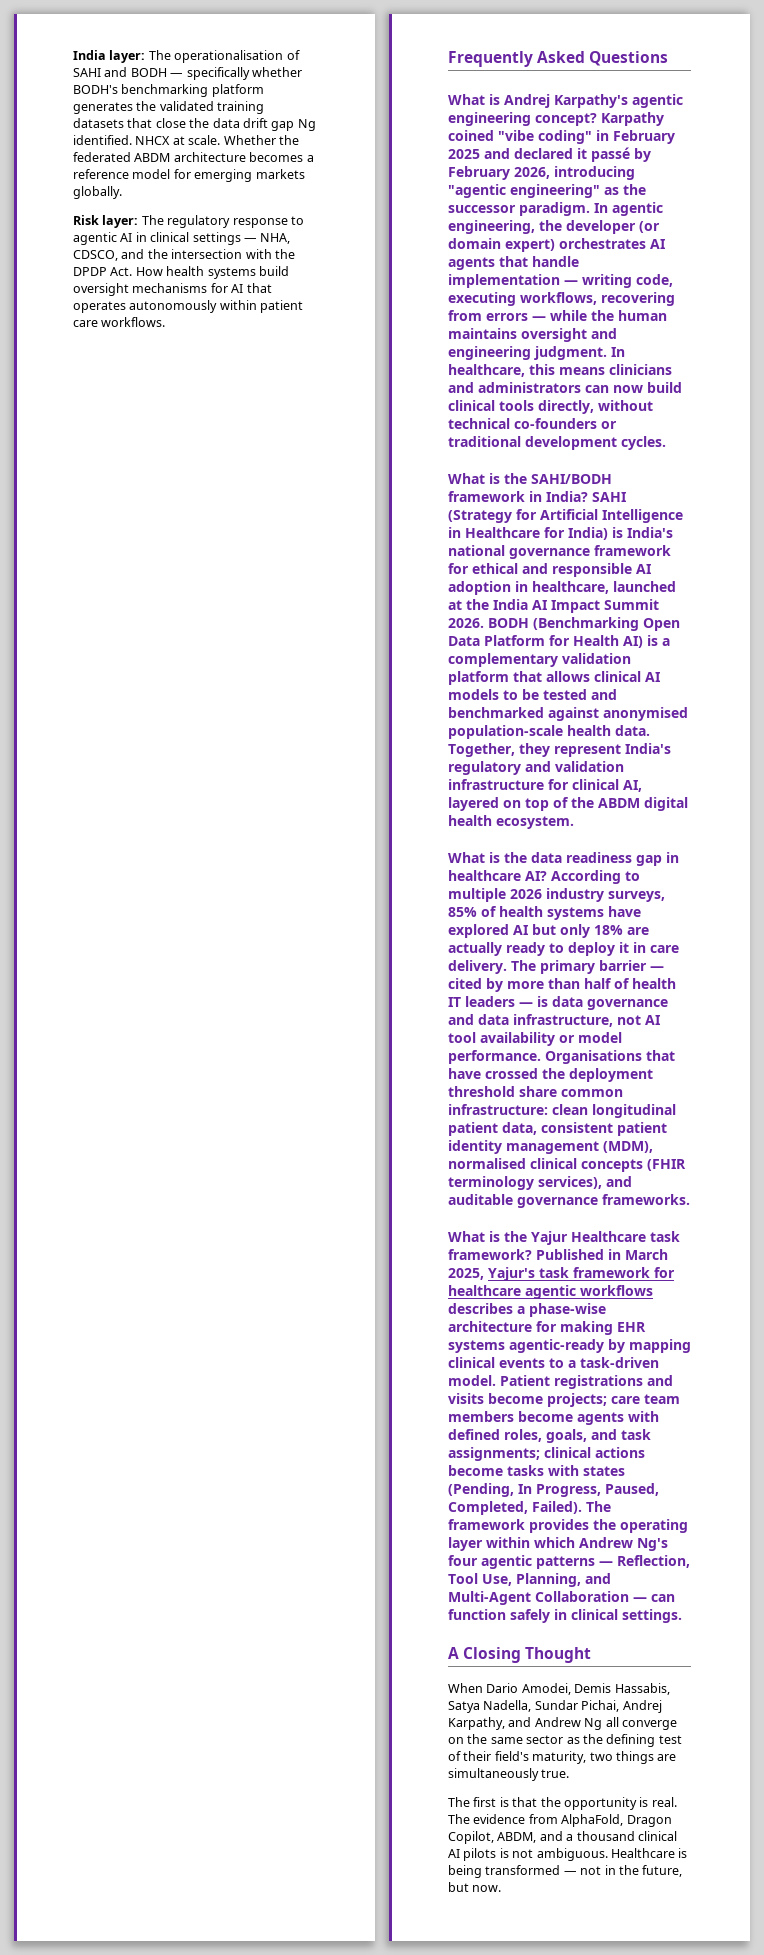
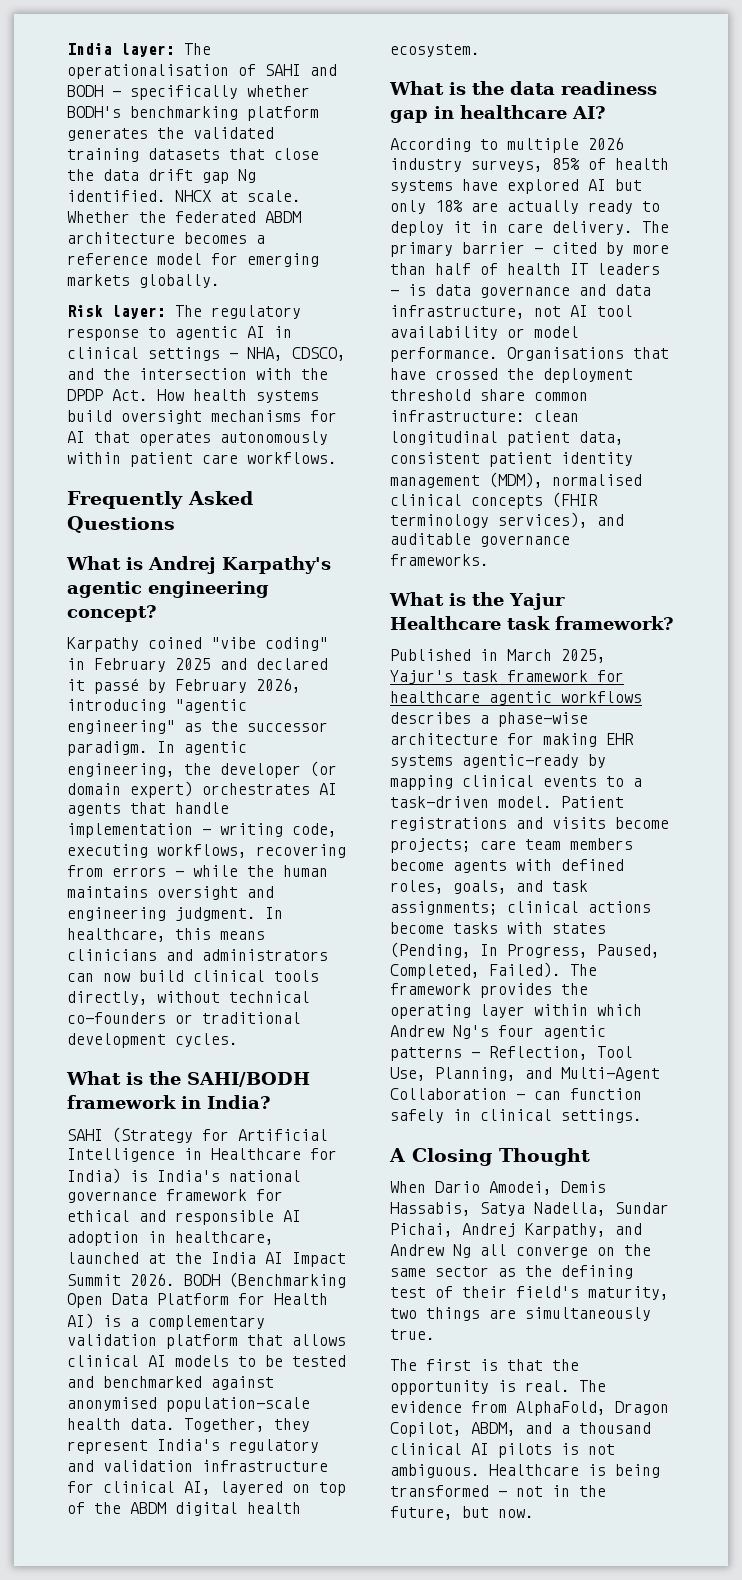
(597, 119) none -> (157, 613) //
(588, 496) none -> (271, 1102) //
(547, 876) none -> (606, 112) //
(532, 1254) none -> (674, 623) //

